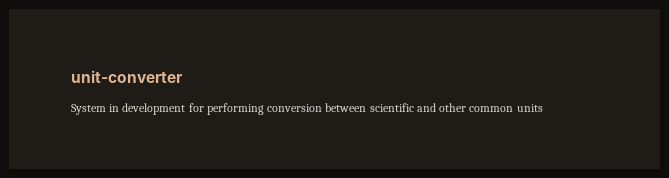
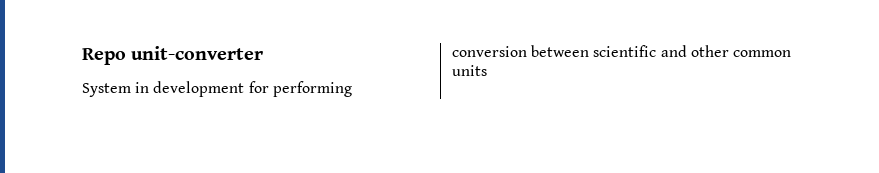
(71, 76) none -> [82,48,126,65] Repo

